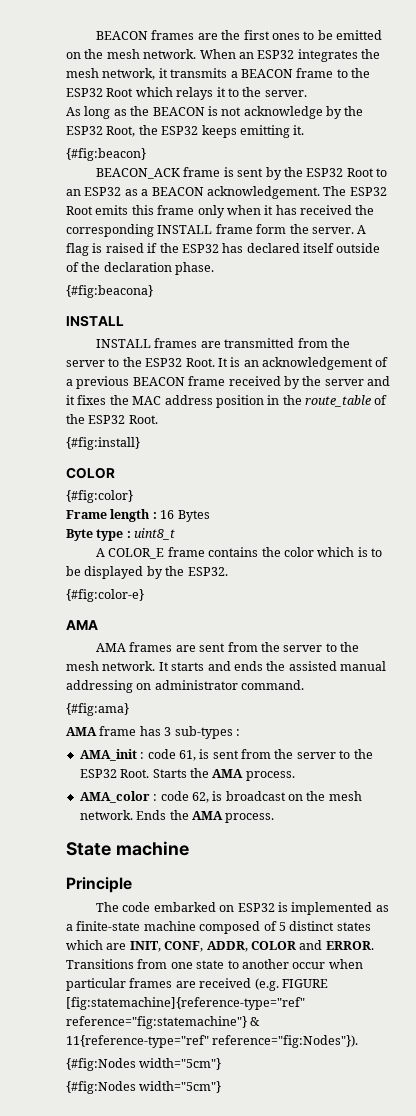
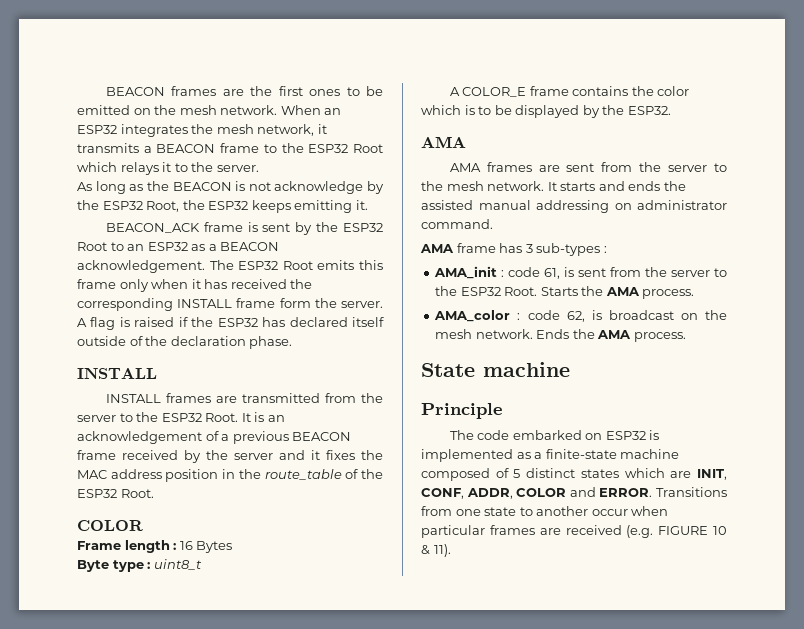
[66,148,146,161] // {#fig:beacon} -> (368, 205) none
[66,285,153,298] // {#fig:beacona} -> (293, 342) none
[66,437,140,450] [66,467,115,479] [66,490,133,503] // {#fig:install} // COLOR // {#fig:color} -> [77,520,143,531] // COLOR
[66,589,144,602] // {#fig:color-e} -> (671, 110) none
[66,703,129,716] // {#fig:ama} -> (493, 224) none
[66,997,305,1010] [66,1016,261,1029] [66,1035,359,1048] [66,1058,222,1071] [66,1081,222,1094] [fig:statemachine]{reference-type="ref" reference="fig:statemachine"} & 11{reference-type="ref" reference="fig:Nodes"}). // {#fig:Nodes width="5cm"} // {#fig:Nodes width="5cm"} -> [713,526,727,535] [421,544,451,557] 10 & 11).

